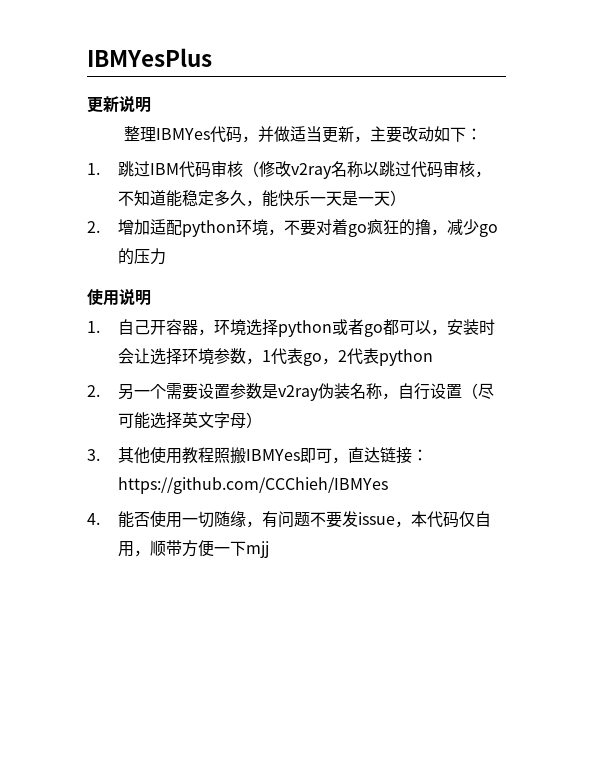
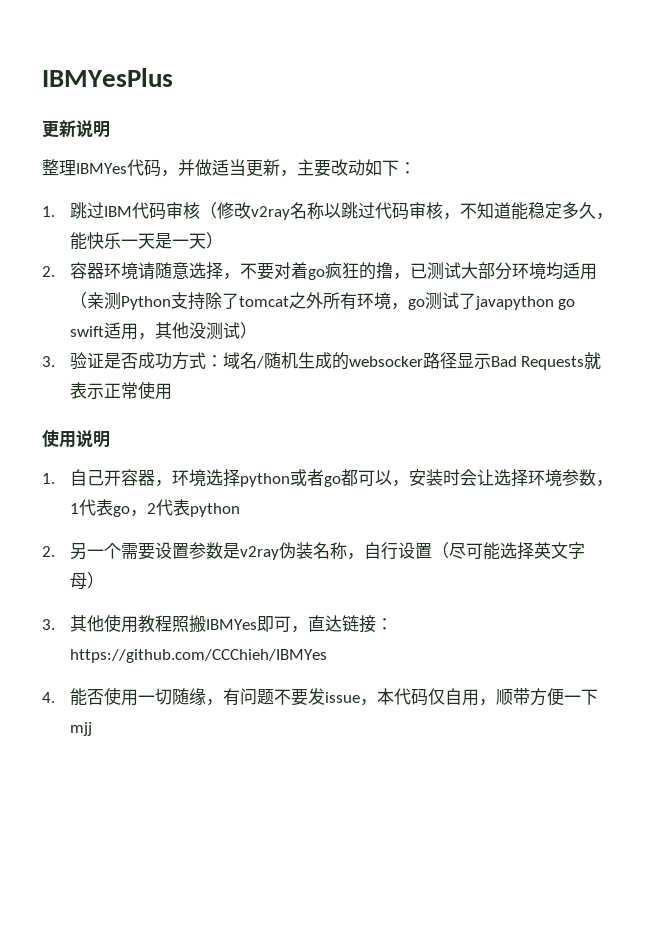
[118,219,269,237] 增加适配python环境 -> [69,262,223,280] 容器环境请随意选择
[447,219,499,237] [118,248,167,265] 减少go的压力 -> [409,262,597,280] [69,292,576,310] [69,322,257,340] [42,352,602,370] [69,381,172,400] 已测试大部分环境均适用（亲测Python支持除了tomcat之外所有环境，go测试了javapython go swift适用，其他没测试） // 3.验证是否成功方式：域名/随机生成的websocker路径显示Bad Requests就表示正常使用

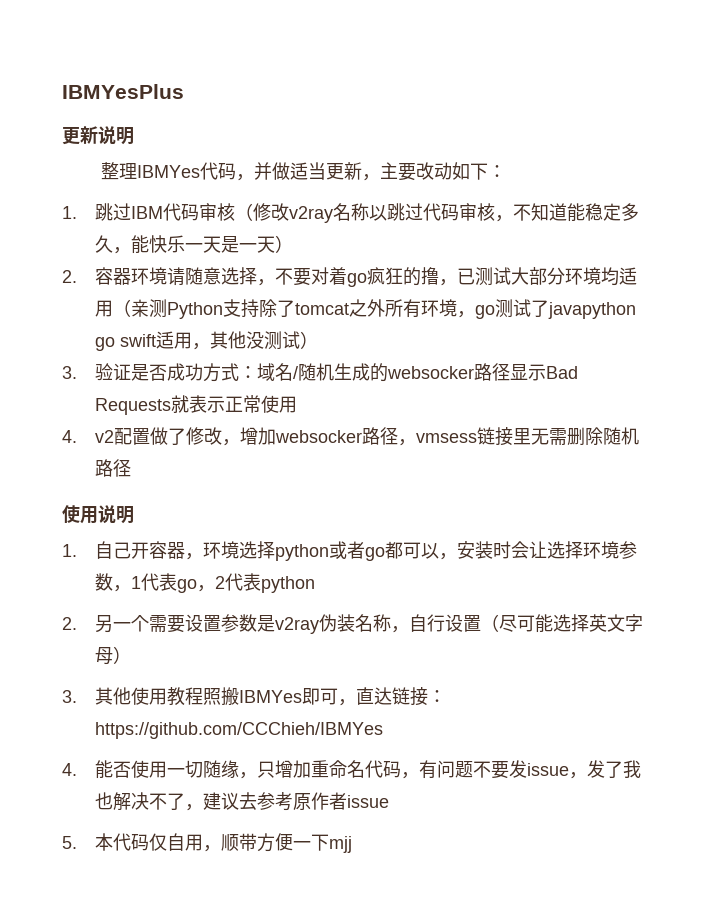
(172, 391) none -> [62,427,639,446] [94,459,131,477] // 4. v2配置做了修改，增加websocker路径，vmsess链接里无需删除随机路径
(223, 702) none -> [256,760,419,779] 只增加重命名代码，
(377, 702) none -> [586,760,641,778] [94,792,389,811] [62,836,77,849] 发了我也解决不了，建议去参考原作者issue // 5.

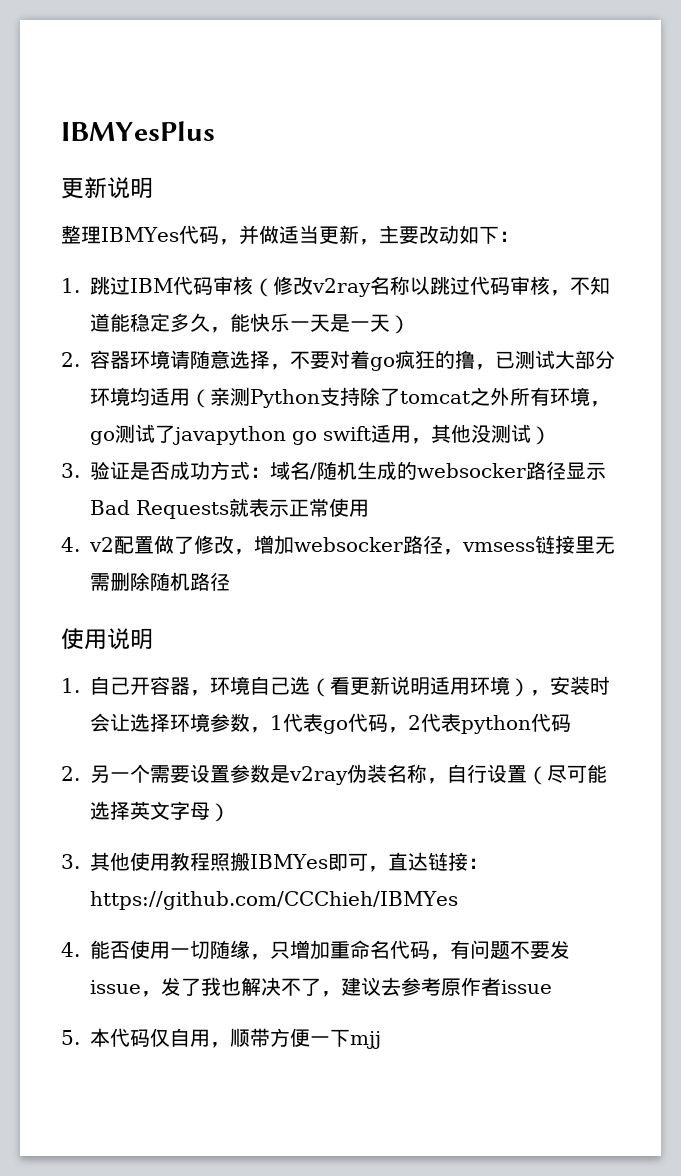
[238,541,439,561] 选择python或者go都可以 -> [250,676,530,697] 自己选（看更新说明适用环境）
(197, 586) none -> [348,713,388,732] 代码
(315, 584) none -> [531,713,571,732] 代码

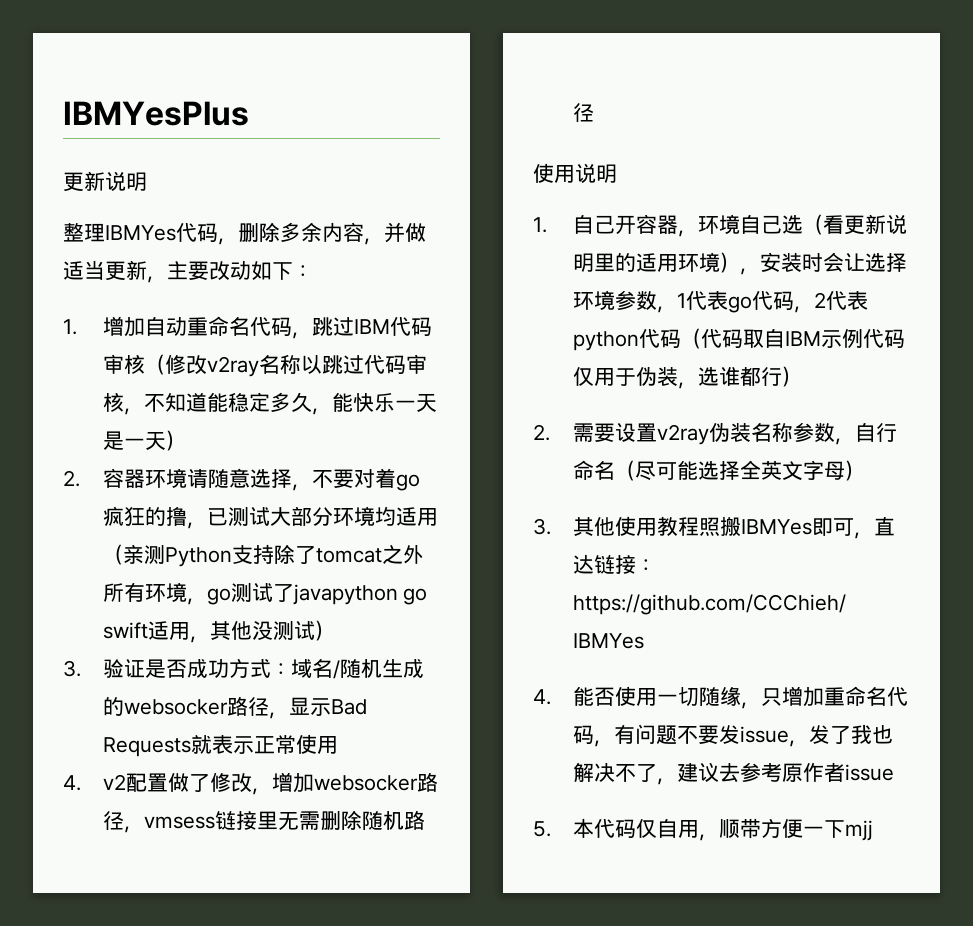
(239, 242) none -> [238,222,384,245] 删除多余内容，
(80, 285) none -> [102,316,312,339] 增加自动重命名代码，
(566, 470) none -> [268,712,289,719] ，
(430, 686) none -> [593,253,636,272] 里的
[61,764,150,783] // 2.另一个 -> [680,328,905,349] [572,366,802,389] [533,424,550,441] （代码取自IBM示例代码仅用于伪装，选谁都行） // 2.
[230,764,290,783] 参数是 -> (657, 432) none
[427,764,527,784] ，自行设置 -> [792,422,897,445] [572,460,615,480] 参数，自行命名
(130, 810) none -> [739,460,761,480] 全

